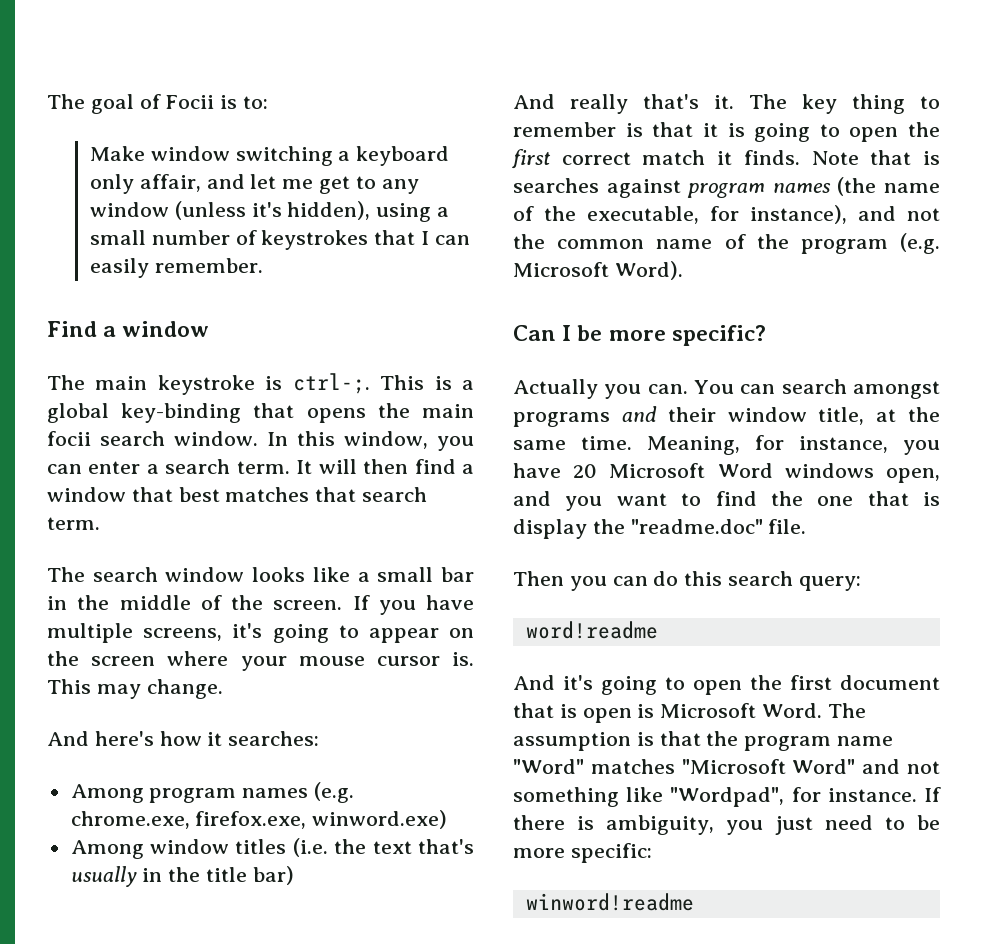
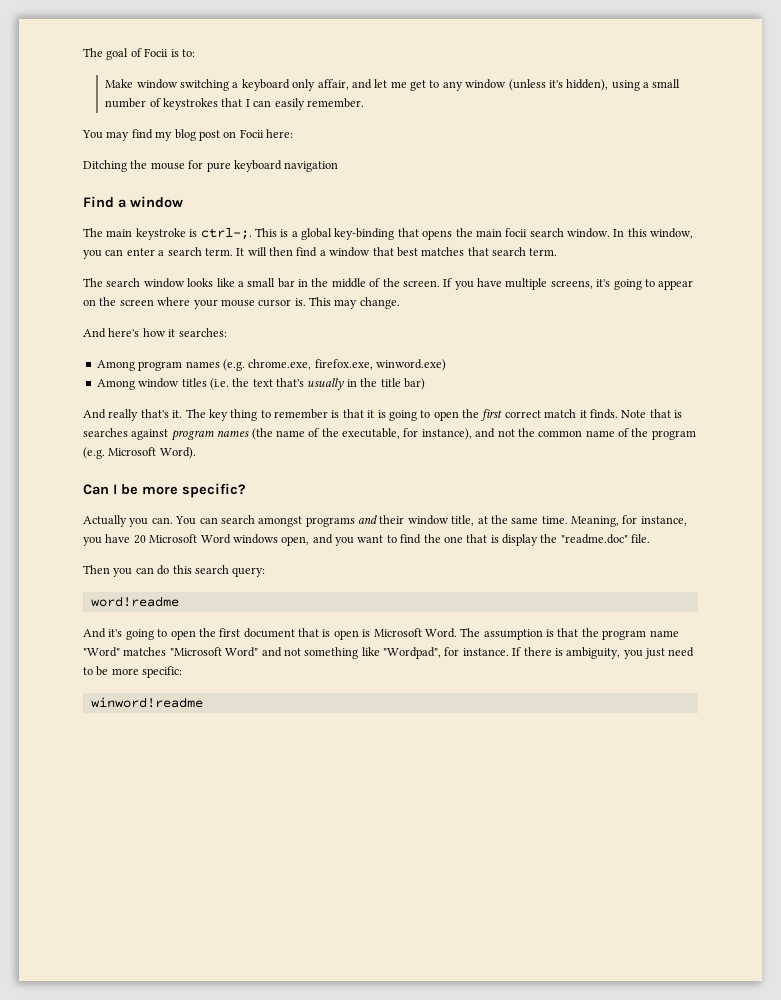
(263, 265) none -> [82,129,293,141] [83,160,339,172] // You may find my blog post on Focii here: // Ditching the mouse for pure keyboard navigation

